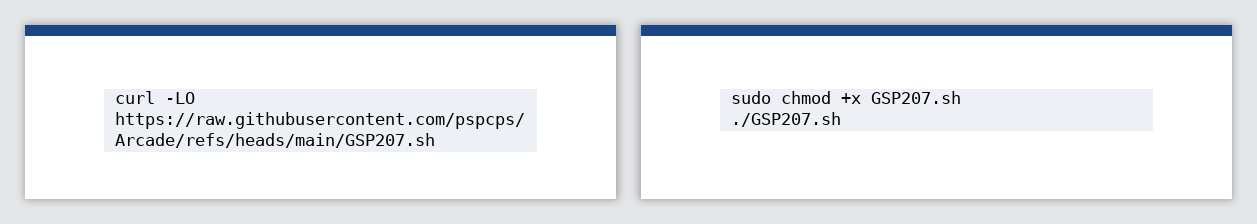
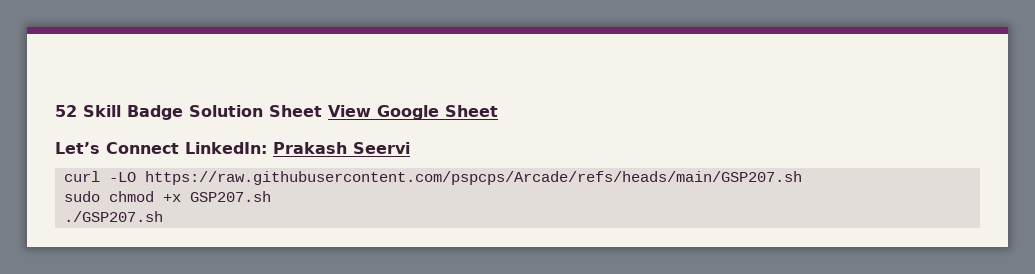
(114, 97) none -> [55,105,498,120] [55,142,410,154] 52 Skill Badge Solution Sheet View Google Sheet // Let’s Connect LinkedIn: Prakash Seervi //

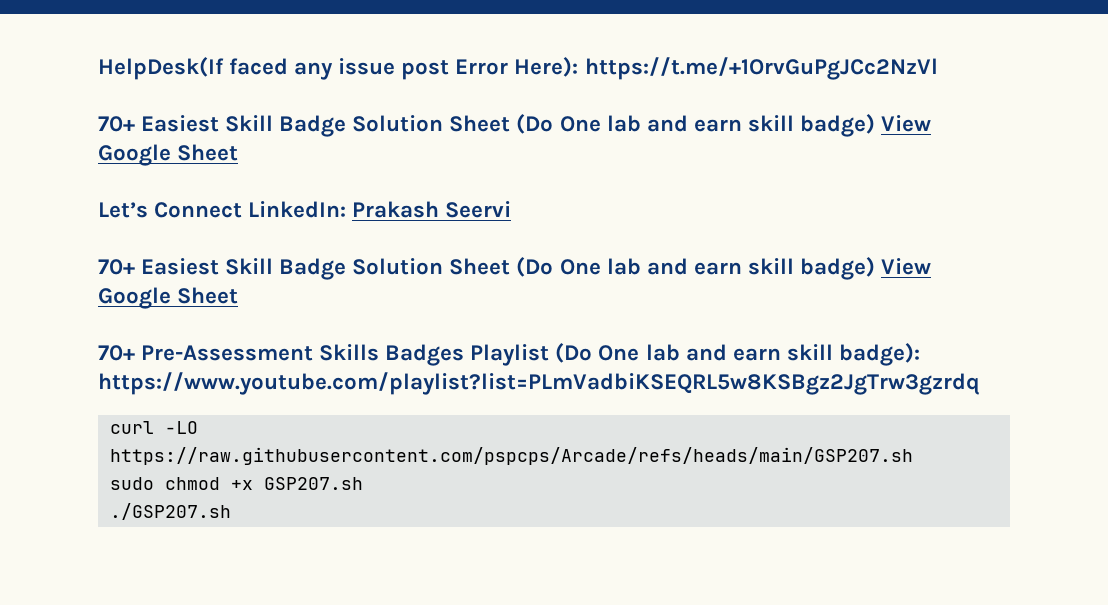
[55,105,322,120] 52 Skill Badge Solution Sheet -> [98,57,938,80] [98,114,875,137] HelpDesk(If faced any issue post Error Here): https://t.me/+1OrvGuPgJCc2NzVl // 70+ Easiest Skill Badge Solution Sheet (Do One lab and earn skill badge)
(410, 148) none -> [98,257,931,280] [98,287,239,309] [98,343,920,366] [98,372,980,395] // 70+ Easiest Skill Badge Solution Sheet (Do One lab and earn skill badge) View Google Sheet // 70+ Pre-Assessment Skills Badges Playlist (Do One lab and earn skill badge): https://www.youtube.com/playlist?list=PLmVadbiKSEQRL5w8KSBgz2JgTrw3gzrdq

